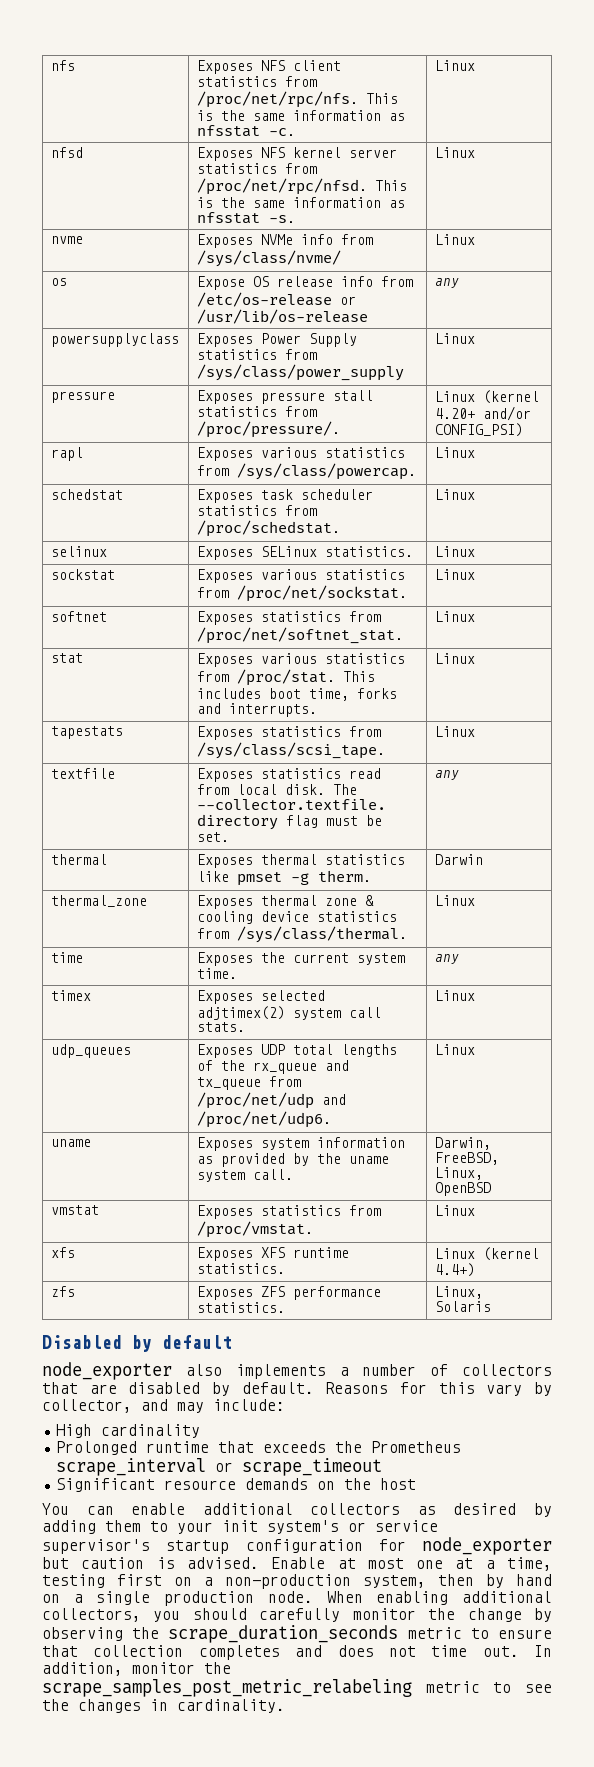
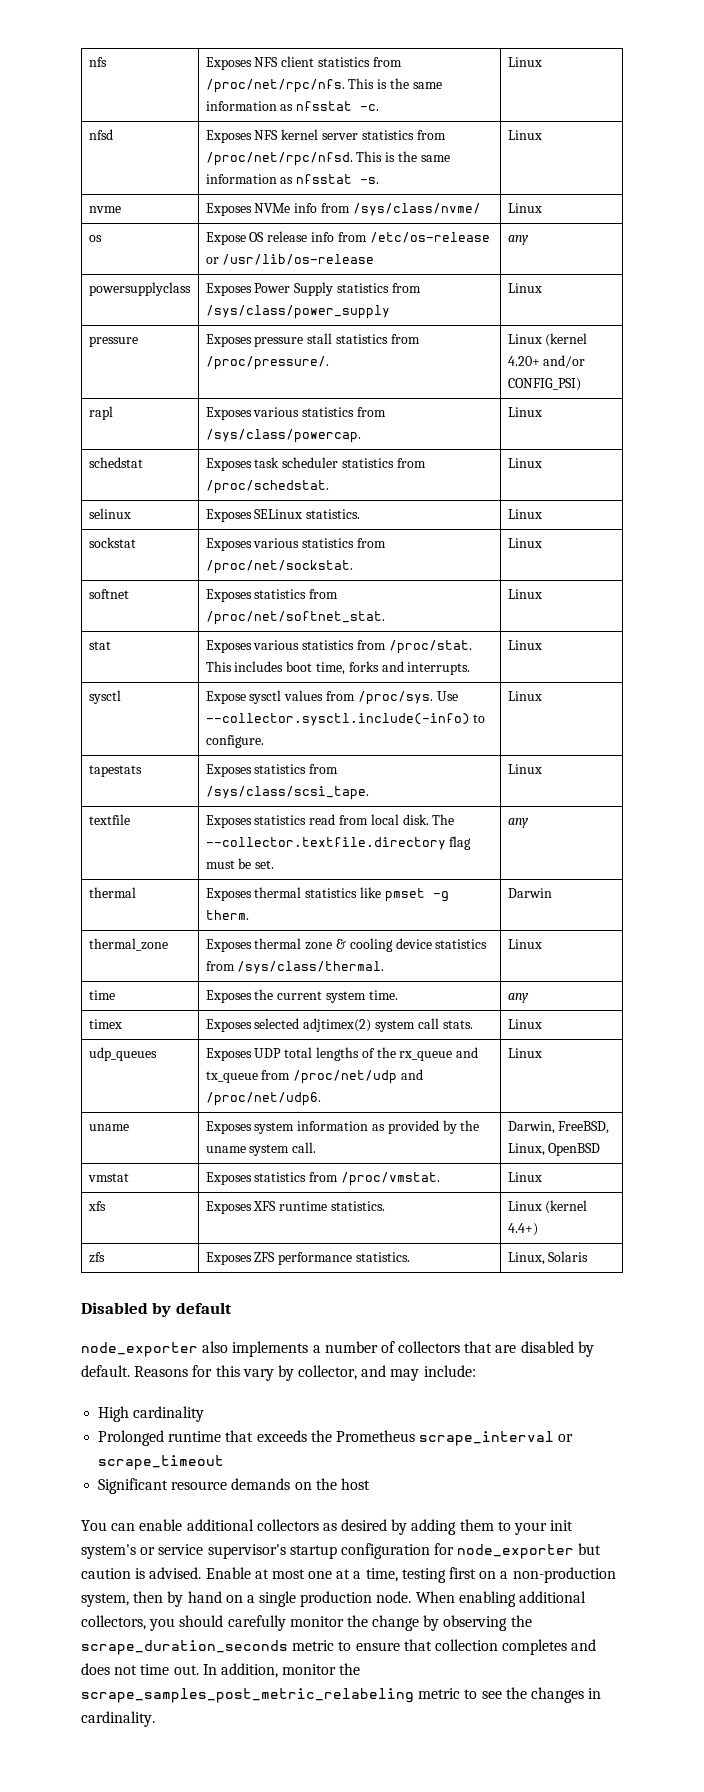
(475, 658) none -> [88,690,121,704] [205,690,458,705] [205,713,486,726] [205,735,264,748] [507,691,542,701] // sysctl | Expose sysctl values from /proc/sys. Use --collector.sysctl.include(-info) to configure. | Linux

